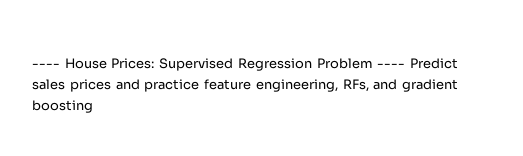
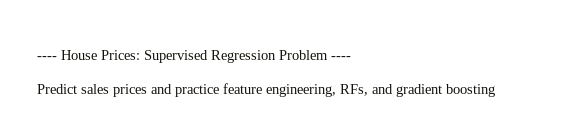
(406, 65) none -> (351, 58) //

